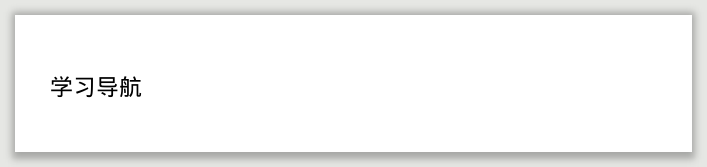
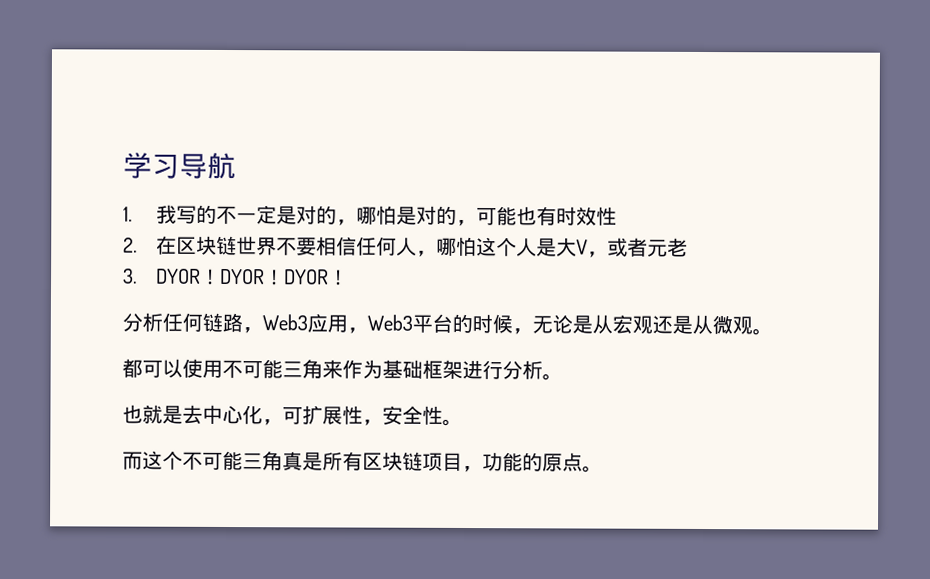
(142, 87) none -> [123,204,617,227] [123,235,688,258] [123,268,349,286] [122,312,773,336] [122,358,563,381] [122,404,463,426] [122,450,603,473] // 1.我写的不一定是对的，哪怕是对的，可能也有时效性 // 2.在区块链世界不要相信任何人，哪怕这个人是大V，或者元老 // 3. DYOR！DYOR！DYOR！ // 分析任何链路，Web3应用，Web3平台的时候，无论是从宏观还是从微观。 // 都可以使用不可能三角来作为基础框架进行分析。 // 也就是去中心化，可扩展性，安全性。 // 而这个不可能三角真是所有区块链项目，功能的原点。

